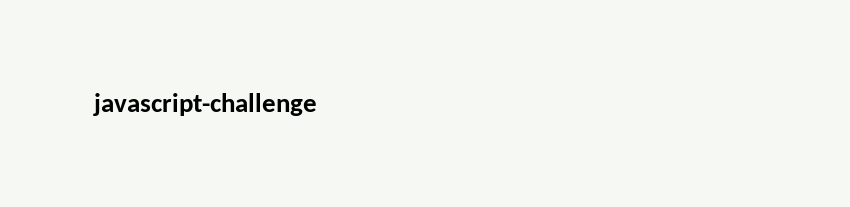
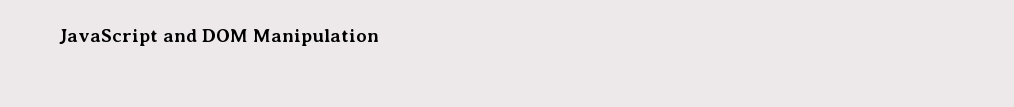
[93,93,317,116] javascript-challenge -> [59,29,380,46] JavaScript and DOM Manipulation

